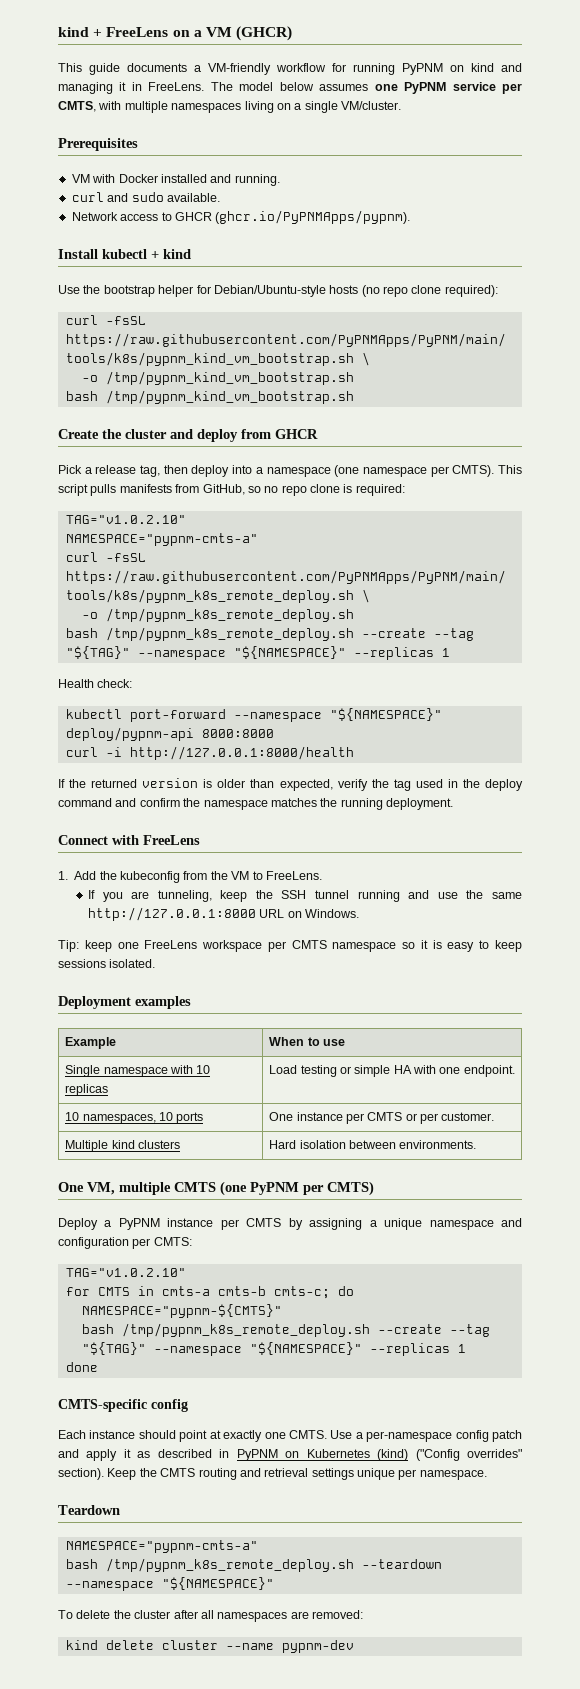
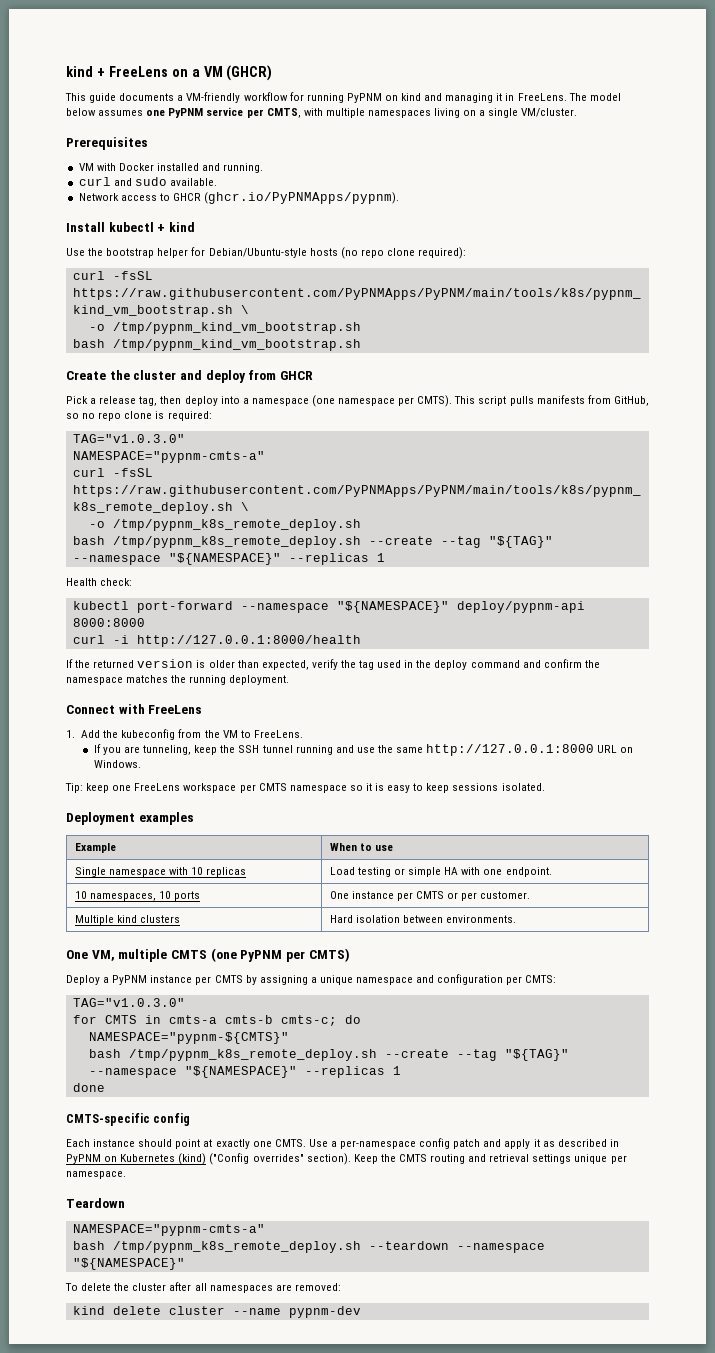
[65,515,186,524] TAG="v1.0.2.10" -> [72,434,185,443] TAG="v1.0.3.0"
[65,1268,186,1277] TAG="v1.0.2.10" -> [72,998,185,1007] TAG="v1.0.3.0"

